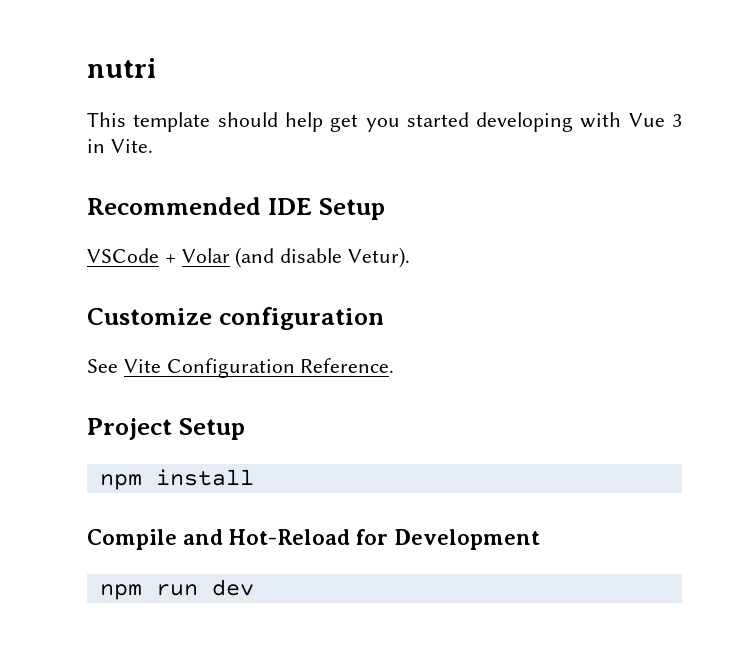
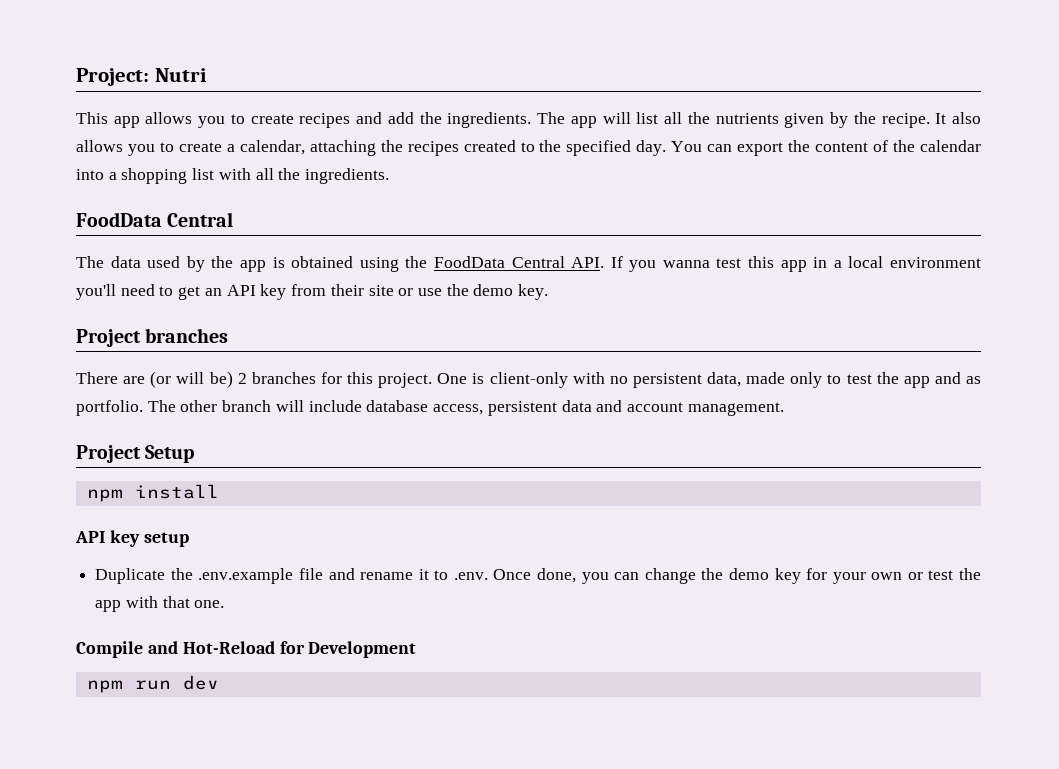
[87,58,156,78] nutri -> [76,68,207,86] Project: Nutri
[133,112,682,132] [87,139,153,153] [87,197,385,220] [87,247,411,268] [87,307,384,330] [87,358,395,378] [87,418,245,440] [99,469,254,490] template should help get you started developing with Vue 3 in Vite. // Recommended IDE Setup // VSCode + Volar (and disable Vetur). // Customize configuration // See Vite Configuration Reference. // Project Setup // npm install -> [113,112,982,128] [76,140,982,156] [76,168,390,184] [76,212,234,227] [76,256,982,272] [76,284,549,300] [76,328,229,347] [76,371,981,388] [76,400,784,416] [76,445,195,463] [86,484,219,502] [75,530,189,547] [95,568,982,584] [95,596,225,612] app allows you to create recipes and add the ingredients. The app will list all the nutrients given by the recipe. It also allows you to create a calendar, attaching the recipes created to the specified day. You can export the content of the calendar into a shopping list with all the ingredients. // FoodData Central // The data used by the app is obtained using the FoodData Central API. If you wanna test this app in a local environment you'll need to get an API key from their site or use the demo key. // Project branches // There are (or will be) 2 branches for this project. One is client-only with no persistent data, made only to test the app and as portfolio. The other branch will include database access, persistent data and account management. // Project Setup // npm install // API key setup // Duplicate the .env.example file and rename it to .env. Once done, you can change the demo key for your own or test the app with that one.

